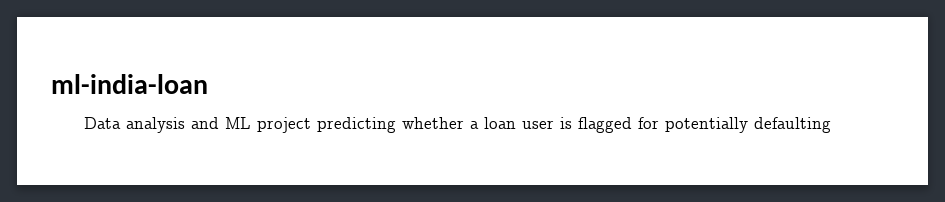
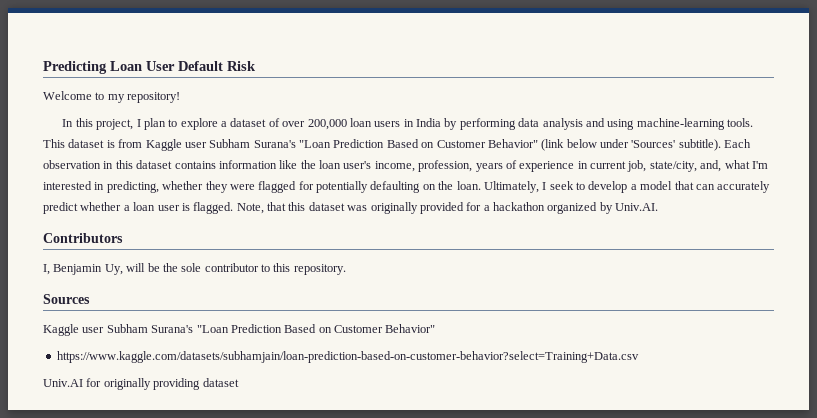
[51,74,208,94] [83,117,396,133] ml-india-loan // Data analysis and ML project predicting -> [43,61,256,74] [43,91,181,103] [62,118,754,130] [43,139,752,151] [43,160,768,172] [43,181,771,193] [43,202,78,214] Predicting Loan User Default Risk // Welcome to my repository! // In this project, I plan to explore a dataset of over 200,000 loan users in India by performing data analysis and using machine-learning tools. This dataset is from Kaggle user Subham Surana's "Loan Prediction Based on Customer Behavior" (link below under 'Sources' subtitle). Each observation in this dataset contains information like the loan user's income, profession, years of experience in current job, state/city, and, what I'm interested in predicting, whether they were flagged for potentially defaulting on the loan. Ultimately, I seek to develop a model that can accurately predict
[577,117,831,133] flagged for potentially defaulting -> [193,202,659,214] [43,233,123,243] [43,263,346,275] [43,294,90,304] [43,324,436,336] [56,351,639,363] [43,378,239,390] flagged. Note, that this dataset was originally provided for a hackathon organized by Univ.AI. // Contributors // I, Benjamin Uy, will be the sole contributor to this repository. // Sources // Kaggle user Subham Surana's "Loan Prediction Based on Customer Behavior" // https://www.kaggle.com/datasets/subhamjain/loan-prediction-based-on-customer-behavior?select=Training+Data.csv // Univ.AI for originally providing dataset

